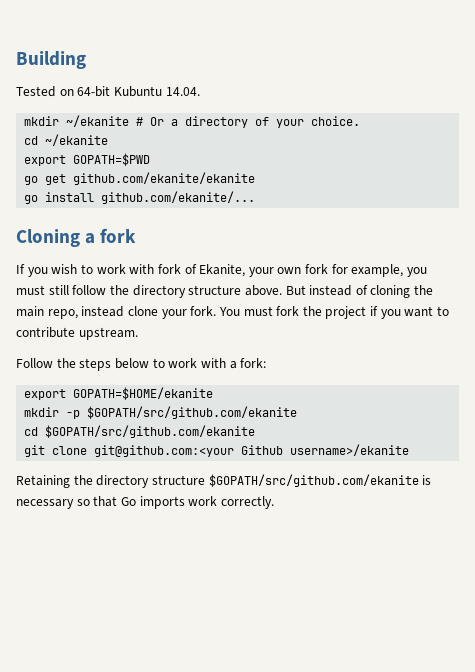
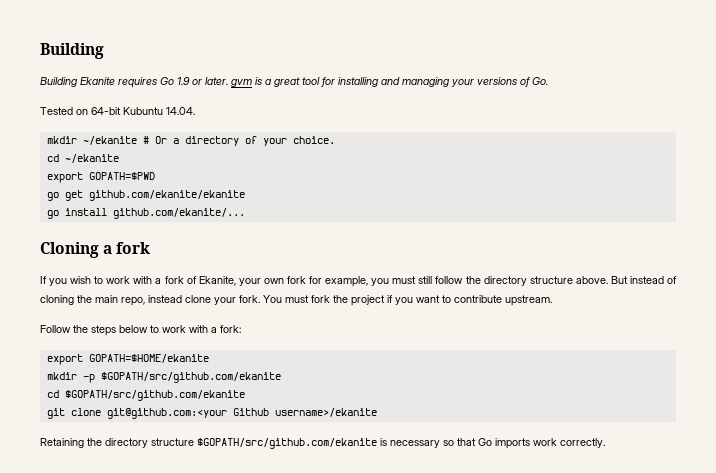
[16,51,86,69] Building -> [40,43,104,59] [40,77,548,88] Building // Building Ekanite requires Go 1.9 or later. gvm is a great tool for installing and managing your versions of Go.
(155, 269) none -> [155,278,162,284] a

